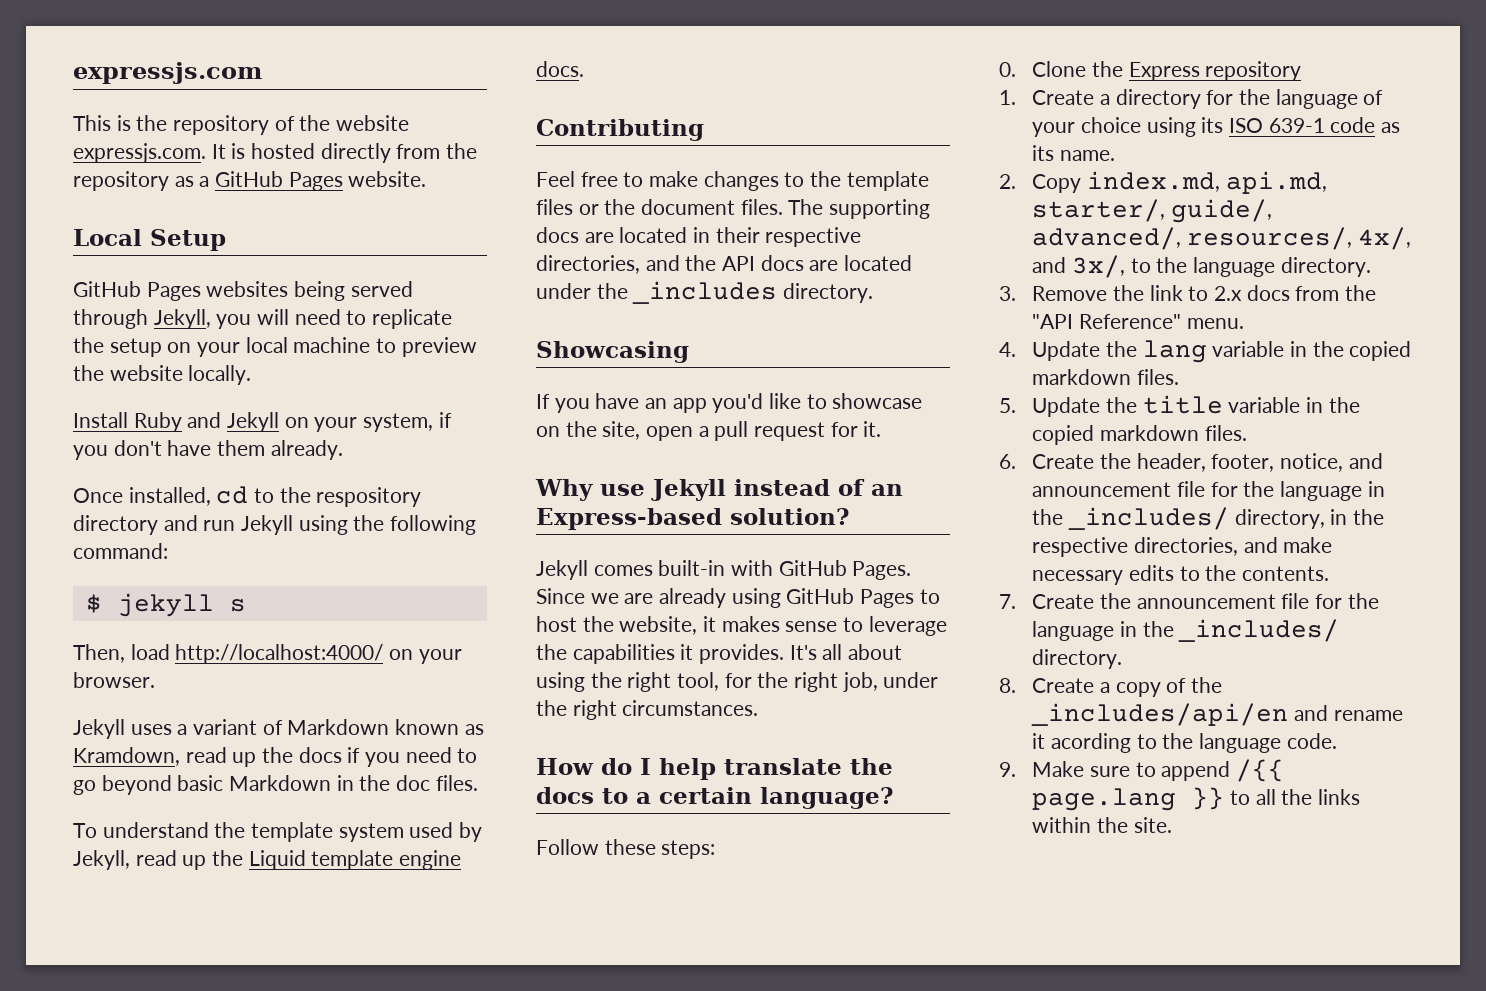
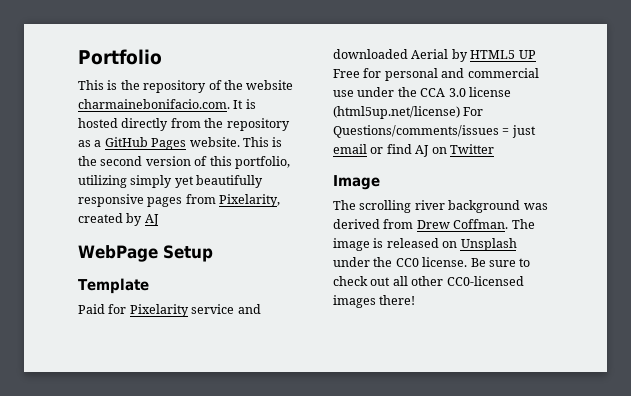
[73,62,262,84] expressjs.com -> [78,49,162,65] Portfolio
[73,143,206,163] expressjs.com. -> [78,99,230,109] charmainebonifacio.com.
[73,229,226,251] [73,281,413,301] [73,309,453,329] [73,337,477,357] [73,365,252,385] [73,412,452,432] [73,440,343,460] [73,486,422,507] [73,515,477,535] [73,543,168,559] [85,593,246,617] [73,644,462,664] [73,672,155,688] [73,719,484,739] [73,747,478,767] [73,775,478,795] [73,822,483,842] [73,850,462,870] [536,61,584,77] [536,119,704,141] [536,171,929,191] [536,199,931,219] [536,227,862,247] [536,255,913,274] [536,281,874,304] [536,341,689,363] [536,393,923,413] [536,421,882,441] [535,479,903,501] [536,508,849,530] [536,560,912,580] [536,588,940,608] [536,616,947,636] [536,644,903,664] [536,672,939,692] [536,700,759,720] [536,758,893,780] [536,787,893,809] [536,839,716,859] [999,61,1302,81] [999,89,1384,109] [1032,117,1400,137] [1032,145,1115,161] [999,171,1327,194] [1032,199,1272,223] [1032,227,1411,250] [1032,255,1371,278] [999,285,1376,301] [1032,314,1244,329] [999,340,1412,363] [1032,369,1179,385] [999,395,1360,417] [1032,425,1247,445] [999,453,1383,472] [1032,481,1385,501] [1032,507,1384,530] [1032,537,1333,557] [1032,565,1329,585] [999,593,1379,609] [1032,619,1340,642] [1032,649,1123,669] [999,677,1222,697] [1031,703,1403,726] [1032,733,1337,753] [999,759,1284,782] [1032,787,1360,811] [1032,817,1172,833] // Local Setup // GitHub Pages websites being served through Jekyll, you will need to replicate the setup on your local machine to preview the website locally. // Install Ruby and Jekyll on your system, if you don't have them already. // Once installed, cd to the respository directory and run Jekyll using the following command: // $ jekyll s // Then, load http://localhost:4000/ on your browser. // Jekyll uses a variant of Markdown known as Kramdown, read up the docs if you need to go beyond basic Markdown in the doc files. // To understand the template system used by Jekyll, read up the Liquid template engine docs. // Contributing // Feel free to make changes to the template files or the document files. The supporting docs are located in their respective directories, and the API docs are located under the _includes directory. // Showcasing // If you have an app you'd like to showcase on the site, open a pull request for it. // Why use Jekyll instead of an Express-based solution? // Jekyll comes built-in with GitHub Pages. Since we are already using GitHub Pages to host the website, it makes sense to leverage the capabilities it provides. It's all about using the right tool, for the right job, under the right circumstances. // How do I help translate the docs to a certain language? // Follow these steps: // 0. Clone the Express repository // 1. Create a directory for the language of your choice using its ISO 639-1 code as its name. // 2. Copy index.md, api.md, starter/, guide/, advanced/, resources/, 4x/, and 3x/, to the language directory. // 3. Remove the link to 2.x docs from the "API Reference" menu. // 4. Update the lang variable in the copied markdown files. // 5. Update the title variable in the copied markdown files. // 6. Create the header, footer, notice, and announcement file for the language in the _includes/ directory, in the respective directories, and make necessary edits to the contents. // 7. Create the announcement file for the language in the _includes/ directory. // 8. Create a copy of the _includes/api/en and rename it acording to the language code. // 9. Make sure to append /{{ page.lang }} to all the links within the site. -> [242,137,283,147] [78,156,290,169] [78,175,264,188] [78,194,281,207] [78,213,159,226] [78,245,213,262] [78,278,149,294] [78,304,261,317] [333,49,536,62] [333,68,539,81] [333,87,511,97] [333,106,484,119] [333,125,536,138] [333,144,494,157] [333,175,380,190] [333,200,548,213] [333,219,535,229] [333,238,517,251] [333,257,531,267] [333,276,524,286] [333,295,416,308] This is the second version of this portfolio, utilizing simply yet beautifully responsive pages from Pixelarity, created by AJ // WebPage Setup // Template // Paid for Pixelarity service and downloaded Aerial by HTML5 UP Free for personal and commercial use under the CCA 3.0 license (html5up.net/license) For Questions/comments/issues = just email or find AJ on Twitter // Image // The scrolling river background was derived from Drew Coffman. The image is released on Unsplash under the CC0 license. Be sure to check out all other CC0-licensed images there!

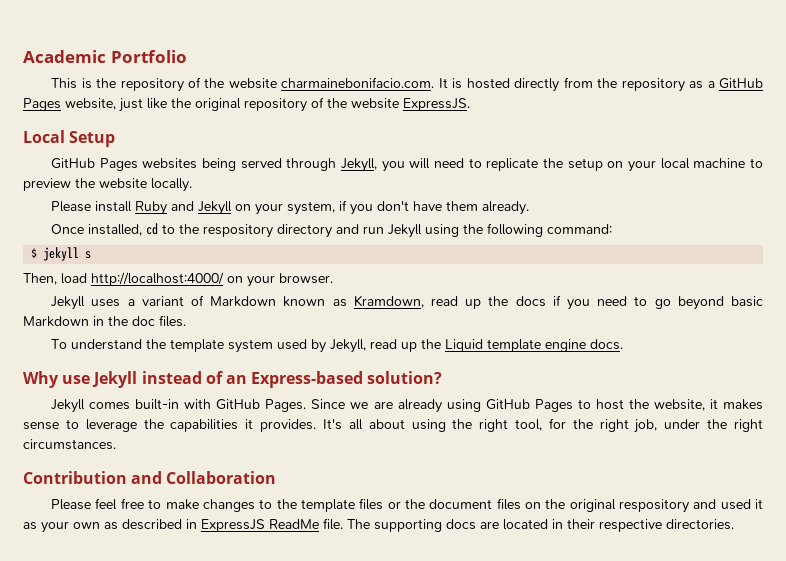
(78, 57) none -> [23,50,106,63] Academic
[189,137,283,147] [78,156,290,169] [78,175,264,188] [78,194,281,207] [78,213,159,226] [78,245,213,262] [78,278,149,294] [78,304,261,317] [333,49,536,62] [333,68,539,81] [333,87,511,97] [333,106,484,119] [333,125,536,138] [333,144,494,157] [333,175,380,190] [333,200,548,213] [333,219,535,229] [333,238,517,251] [333,257,531,267] [333,276,524,286] [333,295,416,308] website. This is the second version of this portfolio, utilizing simply yet beautifully responsive pages from Pixelarity, created by AJ // WebPage Setup // Template // Paid for Pixelarity service and downloaded Aerial by HTML5 UP Free for personal and commercial use under the CCA 3.0 license (html5up.net/license) For Questions/comments/issues = just email or find AJ on Twitter // Image // The scrolling river background was derived from Drew Coffman. The image is released on Unsplash under the CC0 license. Be sure to check out all other CC0-licensed images there! -> [65,97,470,112] [23,130,116,147] [51,158,764,172] [23,178,192,192] [51,200,530,215] [51,223,613,238] [31,247,92,261] [23,272,333,287] [51,295,763,310] [23,315,186,327] [51,339,624,353] [23,371,443,388] [51,399,763,413] [23,418,764,433] [23,439,116,450] [23,471,277,484] [51,498,763,513] [23,518,734,533] website, just like the original repository of the website ExpressJS. // Local Setup // GitHub Pages websites being served through Jekyll, you will need to replicate the setup on your local machine to preview the website locally. // Please install Ruby and Jekyll on your system, if you don't have them already. // Once installed, cd to the respository directory and run Jekyll using the following command: // $ jekyll s // Then, load http://localhost:4000/ on your browser. // Jekyll uses a variant of Markdown known as Kramdown, read up the docs if you need to go beyond basic Markdown in the doc files. // To understand the template system used by Jekyll, read up the Liquid template engine docs. // Why use Jekyll instead of an Express-based solution? // Jekyll comes built-in with GitHub Pages. Since we are already using GitHub Pages to host the website, it makes sense to leverage the capabilities it provides. It's all about using the right tool, for the right job, under the right circumstances. // Contribution and Collaboration // Please feel free to make changes to the template files or the document files on the original respository and used it as your own as described in ExpressJS ReadMe file. The supporting docs are located in their respective directories.

